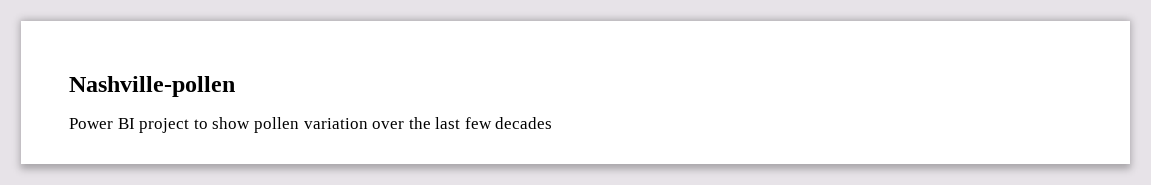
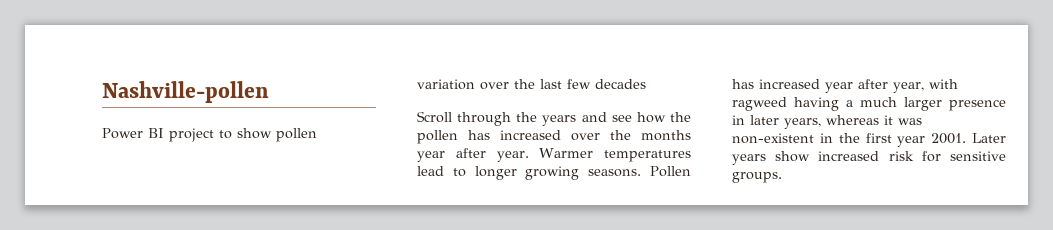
(553, 123) none -> [417,111,691,126] [417,130,691,144] [417,148,691,162] [417,166,691,180] [732,79,958,93] [732,97,1006,111] [732,115,922,129] [732,133,1006,147] [732,151,1006,165] [732,172,782,183] // Scroll through the years and see how the pollen has increased over the months year after year. Warmer temperatures lead to longer growing seasons. Pollen has increased year after year, with ragweed having a much larger presence in later years, whereas it was non-existent in the first year 2001. Later years show increased risk for sensitive groups.

